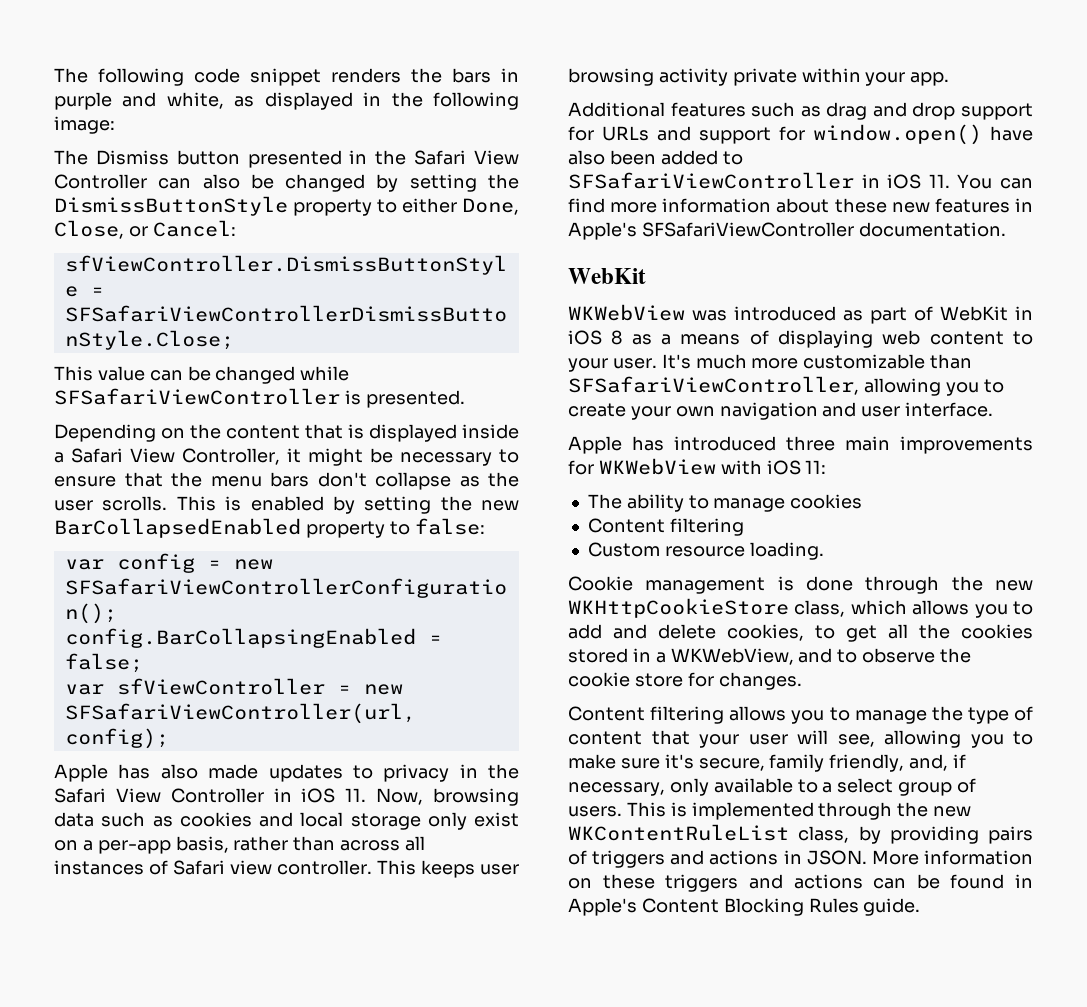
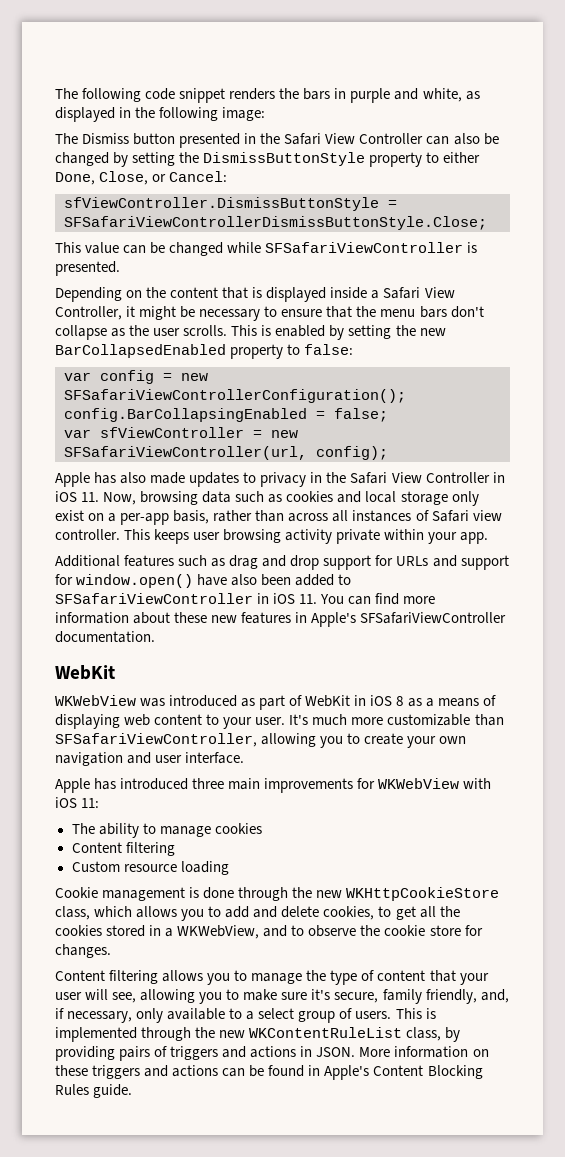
[749,542,824,560] loading. -> [180,861,229,875] loading

